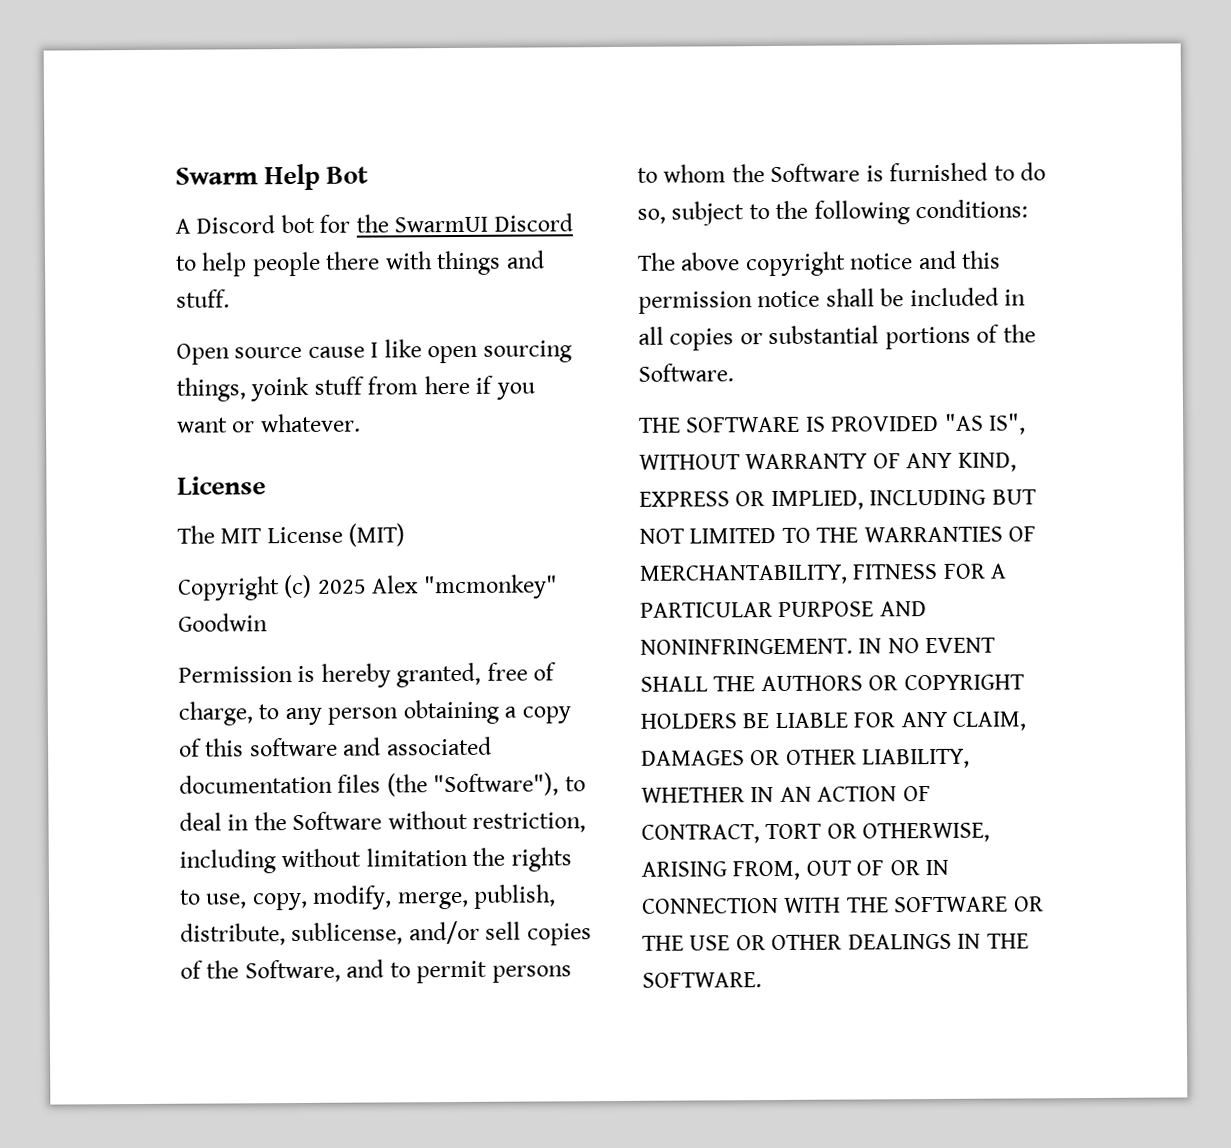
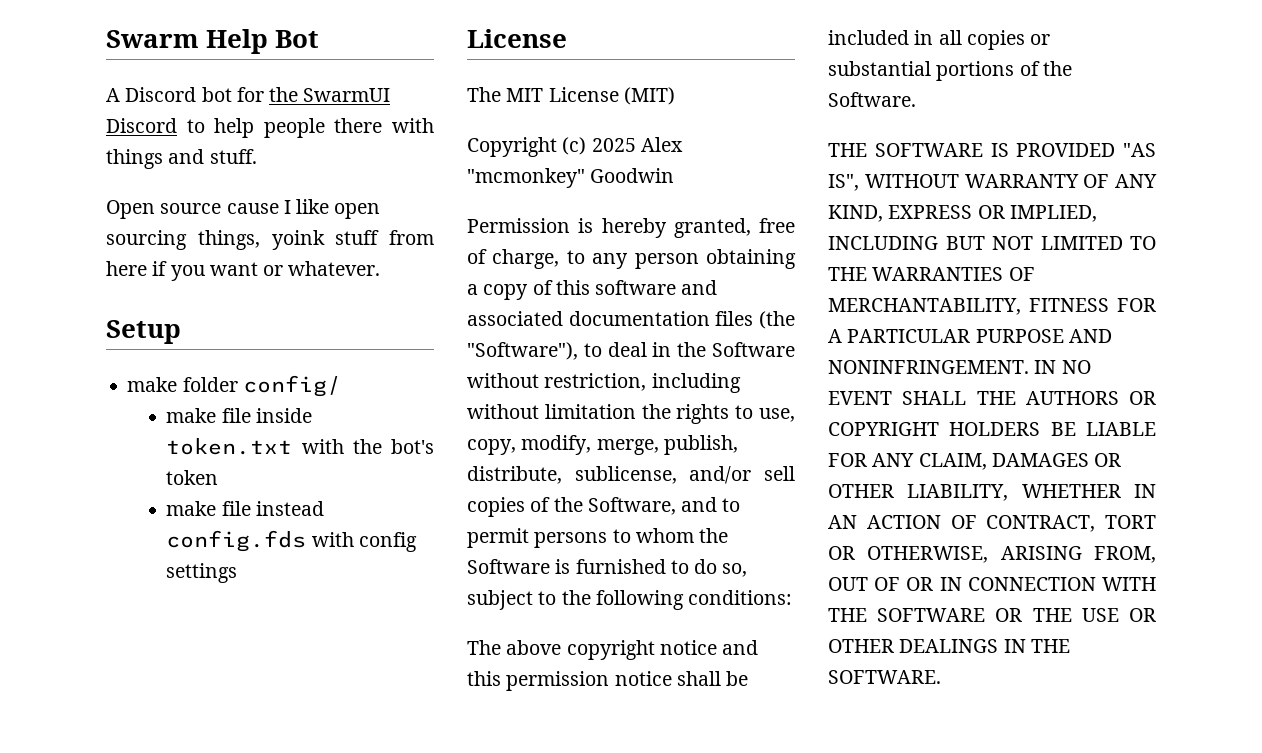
(361, 423) none -> [106,320,181,344] [127,375,341,397] [166,408,312,423] [166,438,434,455] [166,470,219,485] [166,501,324,516] [166,530,417,552] [166,563,238,583] // Setup // make folder config/ // make file inside token.txt with the bot's token // make file instead config.fds with config settings

